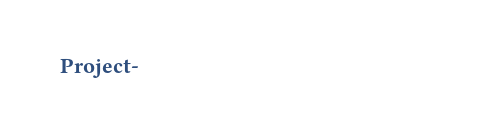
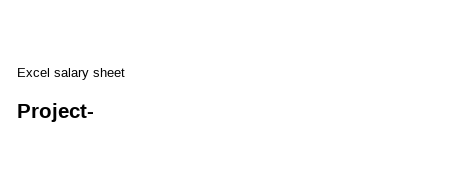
(60, 68) none -> [17,68,125,80] Excel salary sheet //

